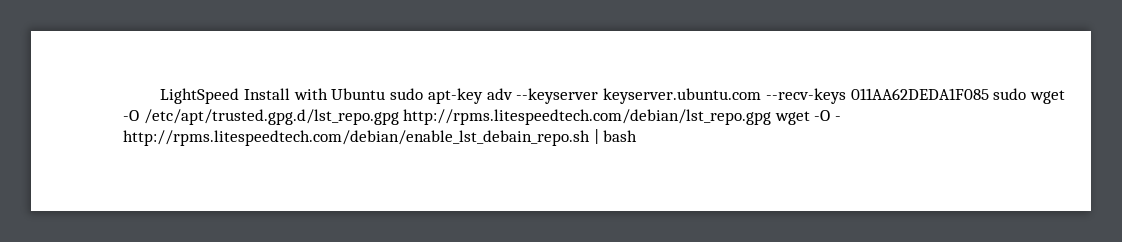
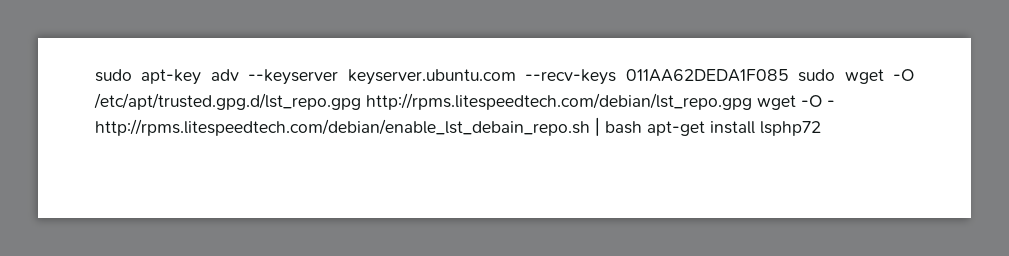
[160,88,386,104] LightSpeed Install with Ubuntu -> (95, 75) none
(638, 136) none -> [647,121,821,136] apt-get install lsphp72

